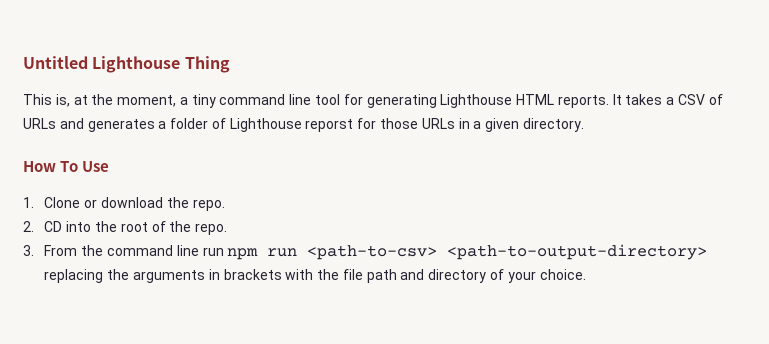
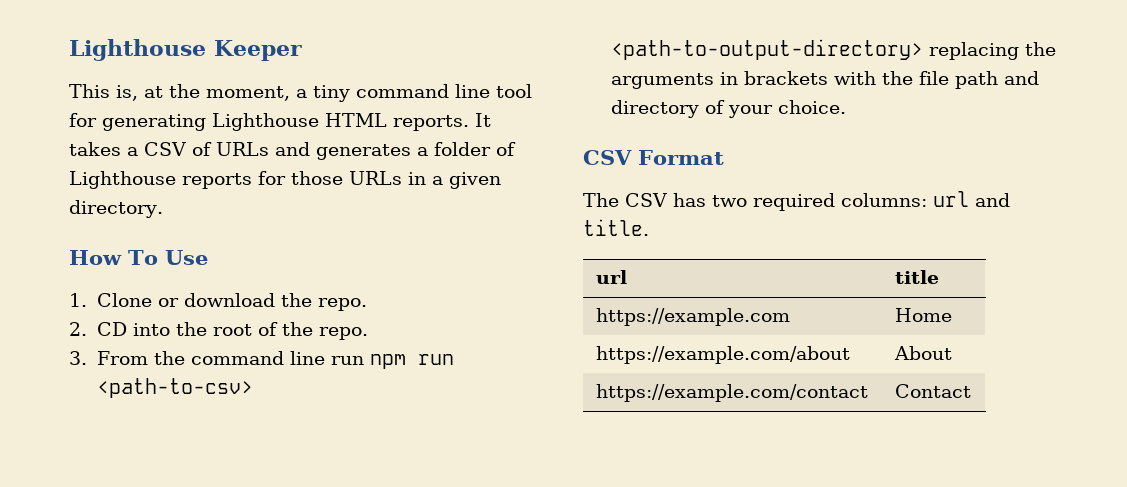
[23,56,230,73] Untitled Lighthouse Thing -> [69,39,302,61] Lighthouse Keeper
[305,119,354,132] reporst -> [182,173,252,189] reports
(586, 274) none -> [583,150,724,165] [583,191,1010,211] [583,219,649,236] [596,270,628,284] [895,270,940,284] [596,308,791,326] [895,308,953,322] [596,346,851,364] [894,346,953,360] [596,384,869,402] [895,384,972,398] // CSV Format // The CSV has two required columns: url and title. // url | title // https://example.com | Home // https://example.com/about | About // https://example.com/contact | Contact

